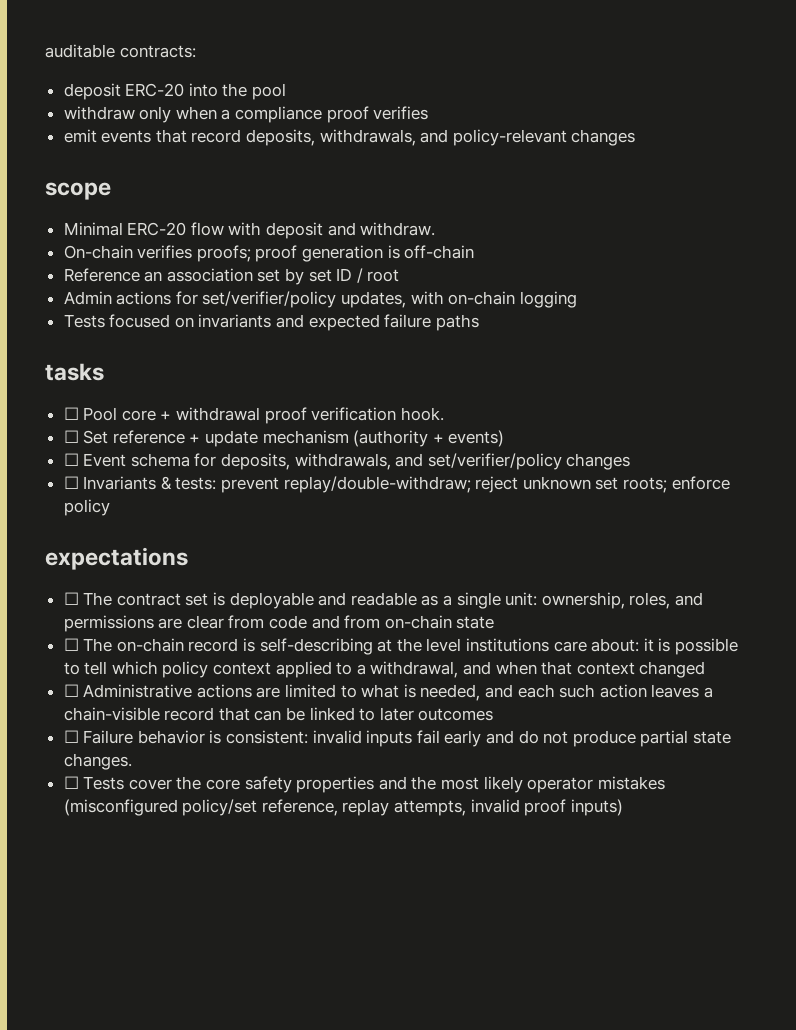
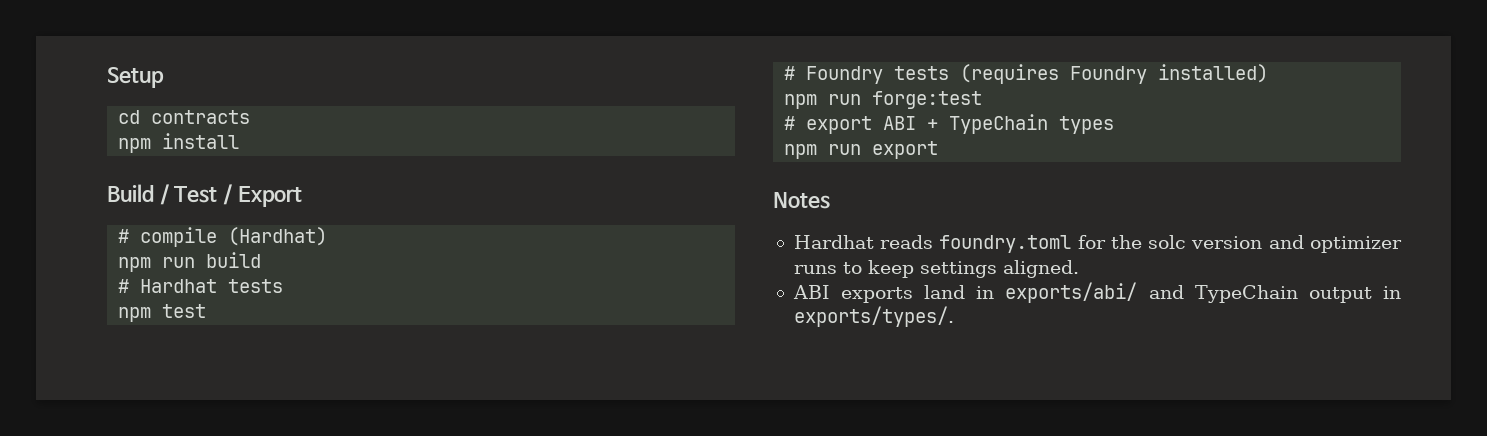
[45,44,196,58] [63,83,287,100] [63,106,429,123] [63,129,636,146] [45,182,111,200] [63,222,436,239] [63,245,475,262] [63,268,400,285] [63,291,577,308] [63,314,479,331] [45,363,104,381] [63,407,444,424] [63,430,505,447] [63,453,631,470] [63,476,730,493] [63,499,110,516] [45,547,188,570] [63,592,703,609] [63,615,495,632] [63,638,738,655] [63,661,706,678] [63,684,713,701] [63,707,494,721] [63,730,731,747] [63,753,132,770] [63,776,665,793] [63,799,623,816] auditable contracts: // deposit ERC-20 into the pool // withdraw only when a compliance proof verifies // emit events that record deposits, withdrawals, and policy-relevant changes // scope // Minimal ERC-20 flow with deposit and withdraw. // On-chain verifies proofs; proof generation is off-chain // Reference an association set by set ID / root // Admin actions for set/verifier/policy updates, with on-chain logging // Tests focused on invariants and expected failure paths // tasks // ☐ Pool core + withdrawal proof verification hook. // ☐ Set reference + update mechanism (authority + events) // ☐ Event schema for deposits, withdrawals, and set/verifier/policy changes // ☐ Invariants & tests: prevent replay/double-withdraw; reject unknown set roots; enforce policy // expectations // ☐ The contract set is deployable and readable as a single unit: ownership, roles, and permissions are clear from code and from on-chain state // ☐ The on-chain record is self-describing at the level institutions care about: it is possible to tell which policy context applied to a withdrawal, and when that context changed // ☐ Administrative actions are limited to what is needed, and each such action leaves a chain-visible record that can be linked to later outcomes // ☐ Failure behavior is consistent: invalid inputs fail early and do not produce partial state changes. // ☐ Tests cover the core safety properties and the most likely operator mistakes (misconfigured policy/set reference, replay attempts, invalid proof inputs) -> [107,67,164,88] [118,110,251,124] [118,133,240,153] [107,184,302,207] [118,227,328,247] [118,252,262,272] [118,279,284,293] [118,304,207,322] [784,64,1269,84] [784,91,983,109] [784,114,1115,134] [784,141,939,159] [773,192,830,209] [793,235,1402,253] [793,260,1079,278] [792,282,1401,303] [793,306,954,327] Setup // cd contracts // npm install // Build / Test / Export // # compile (Hardhat) // npm run build // # Hardhat tests // npm test // # Foundry tests (requires Foundry installed) // npm run forge:test // # export ABI + TypeChain types // npm run export // Notes // Hardhat reads foundry.toml for the solc version and optimizer runs to keep settings aligned. // ABI exports land in exports/abi/ and TypeChain output in exports/types/.

